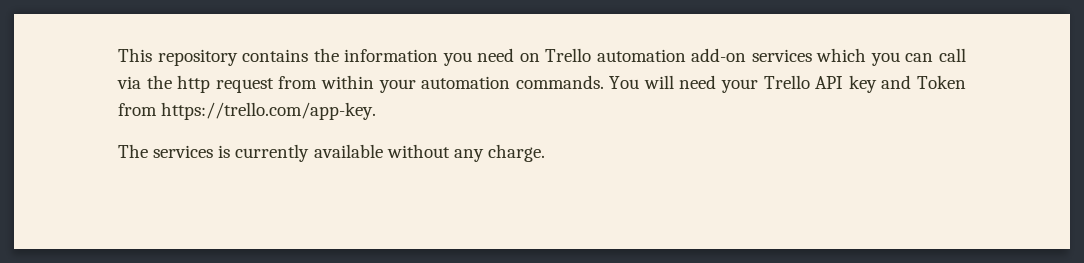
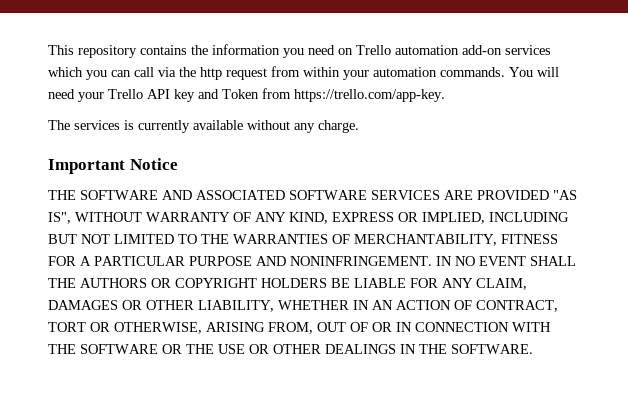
(545, 153) none -> [48,158,178,174] [48,190,577,200] [48,212,569,224] [48,234,558,246] [48,256,576,266] [48,278,527,290] [48,300,558,312] [48,322,551,334] [48,344,533,354] // Important Notice // THE SOFTWARE AND ASSOCIATED SOFTWARE SERVICES ARE PROVIDED "AS IS", WITHOUT WARRANTY OF ANY KIND, EXPRESS OR IMPLIED, INCLUDING BUT NOT LIMITED TO THE WARRANTIES OF MERCHANTABILITY, FITNESS FOR A PARTICULAR PURPOSE AND NONINFRINGEMENT. IN NO EVENT SHALL THE AUTHORS OR COPYRIGHT HOLDERS BE LIABLE FOR ANY CLAIM, DAMAGES OR OTHER LIABILITY, WHETHER IN AN ACTION OF CONTRACT, TORT OR OTHERWISE, ARISING FROM, OUT OF OR IN CONNECTION WITH THE SOFTWARE OR THE USE OR OTHER DEALINGS IN THE SOFTWARE.

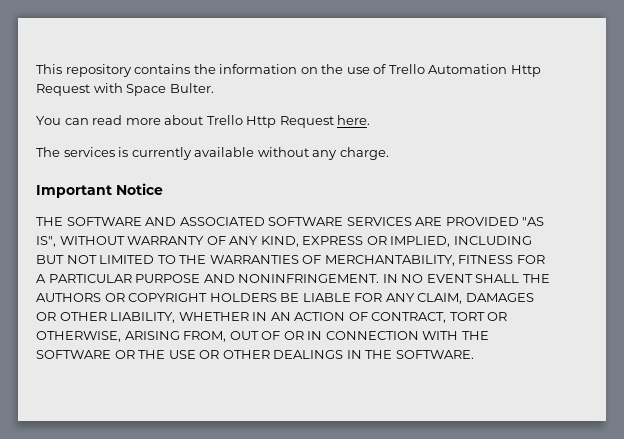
[283,45,551,58] [48,66,559,80] [48,88,445,102] you need on Trello automation add-on services which you can call via the http request from within your automation commands. You will need your Trello API key and Token from https://trello.com/app-key. -> [300,64,541,77] [36,83,214,96] [36,115,371,128] on the use of Trello Automation Http Request with Space Bulter. // You can read more about Trello Http Request here.

